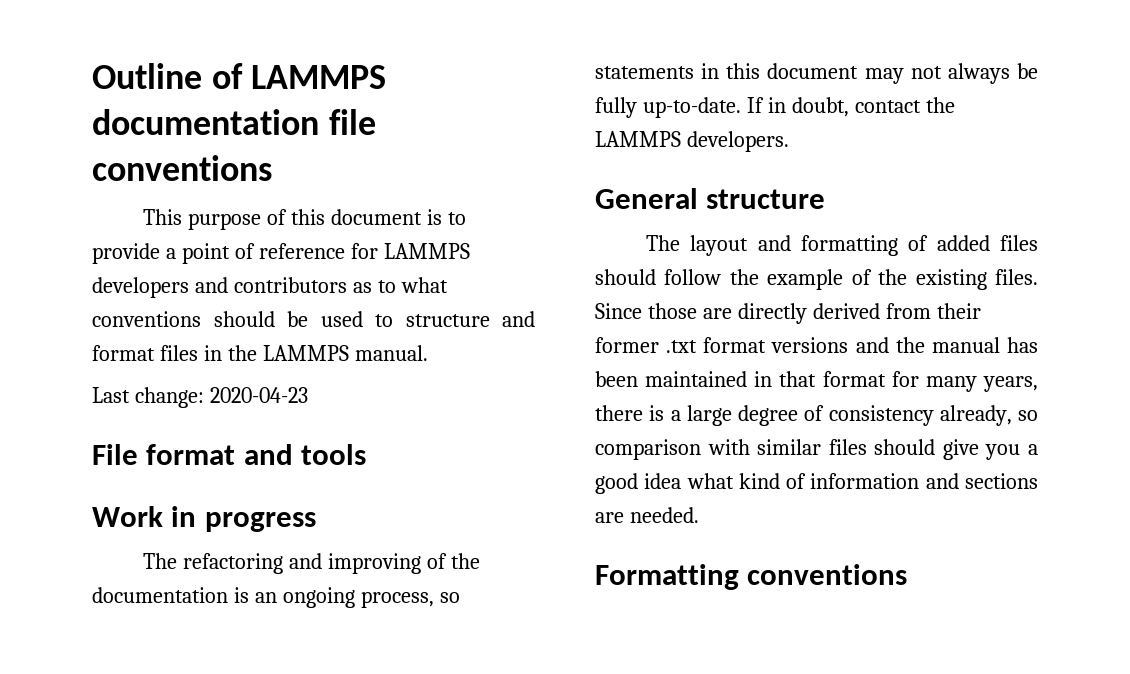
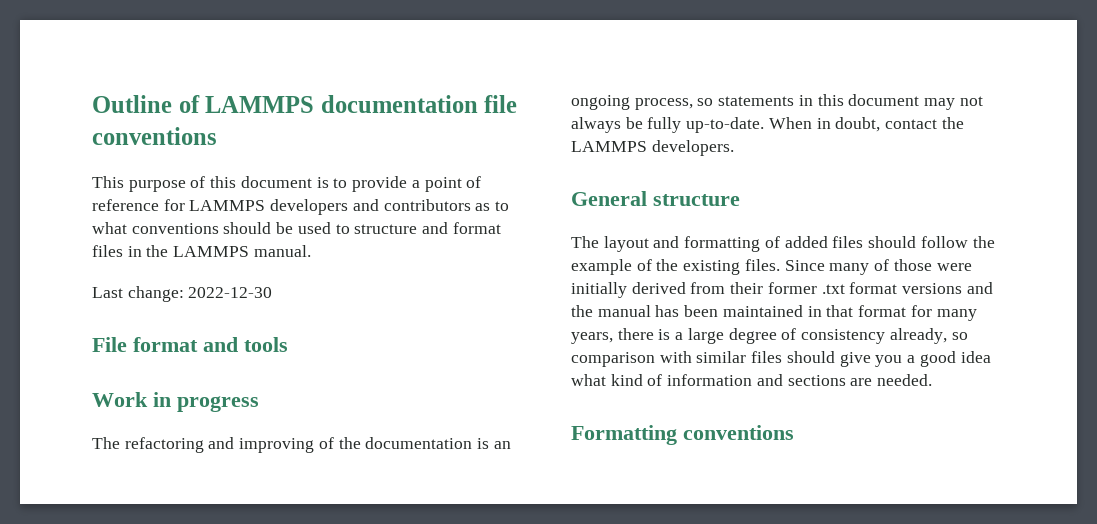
[209,387,308,403] 2020-04-23 -> [188,287,273,298] 2022-12-30
[746,97,764,113] If -> [768,117,812,129] When
[647,303,807,324] those are directly -> [829,259,972,275] [571,282,627,298] many of those were initially

